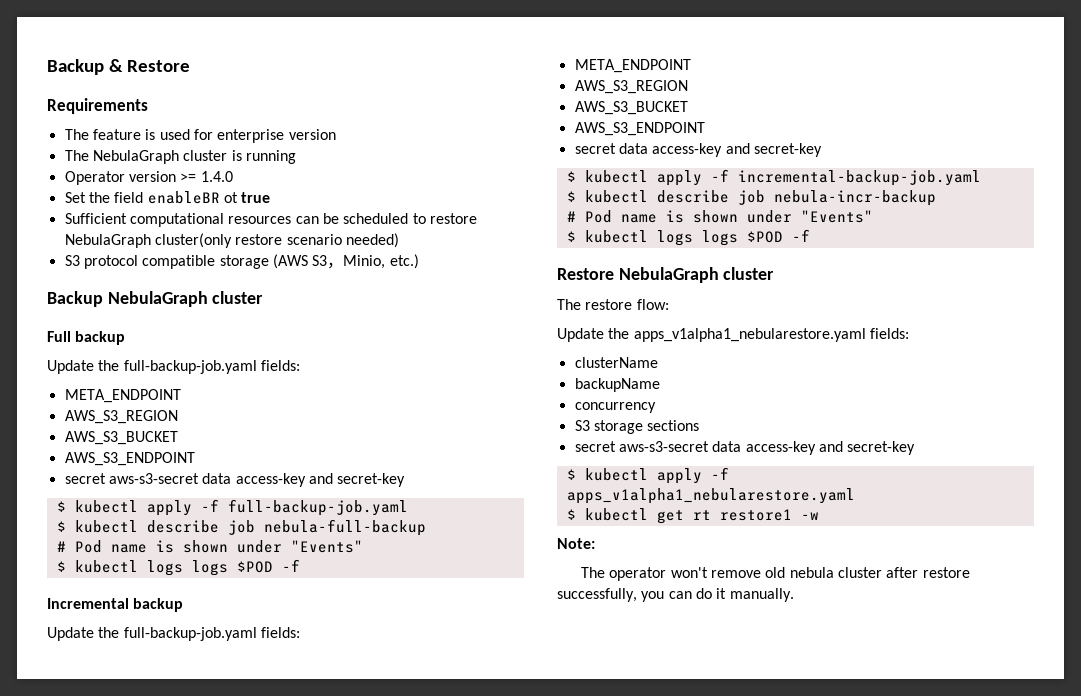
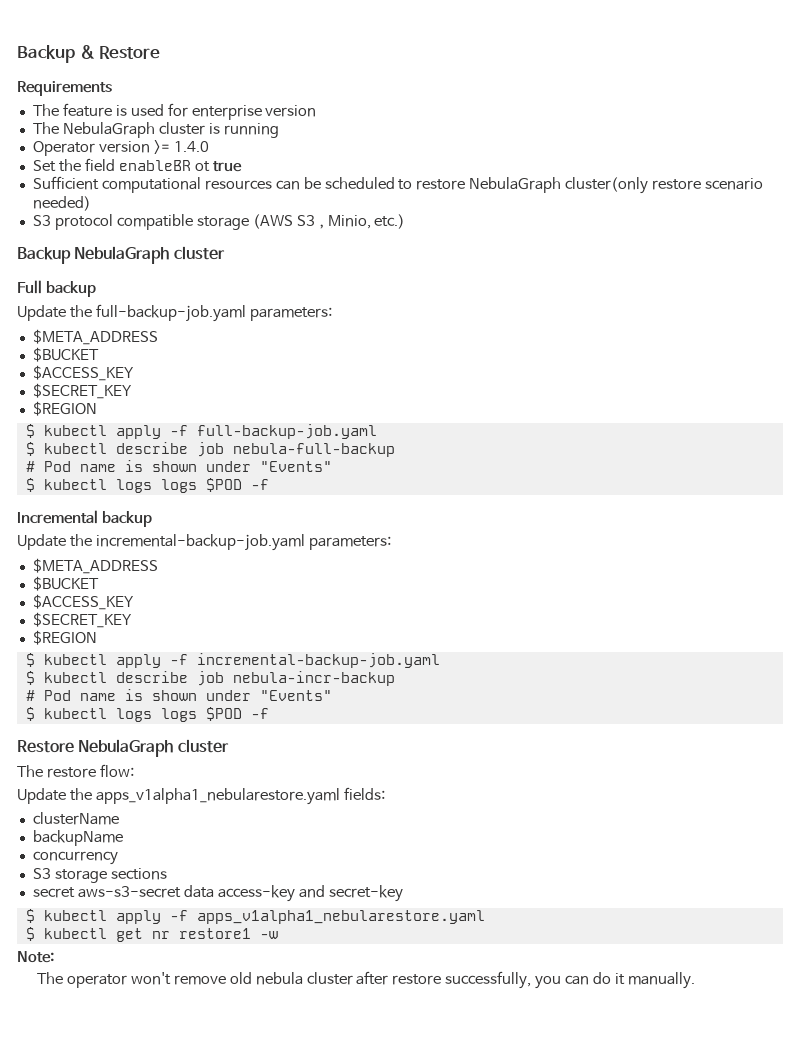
[260,360,300,371] [64,389,181,403] [64,410,178,424] [64,431,178,445] [64,452,195,466] [64,473,406,487] fields: // META_ENDPOINT // AWS_S3_REGION // AWS_S3_BUCKET // AWS_S3_ENDPOINT // secret aws-s3-secret data access-key and secret-key -> [249,307,332,321] [32,329,158,345] [32,347,99,362] [32,365,134,381] [32,383,132,399] [32,401,97,416] parameters: // $META_ADDRESS // $BUCKET // $ACCESS_KEY // $SECRET_KEY // $REGION
[123,627,300,641] [574,59,691,73] [574,80,688,94] [574,101,688,115] [574,122,705,136] [574,143,822,157] full-backup-job.yaml fields: // META_ENDPOINT // AWS_S3_REGION // AWS_S3_BUCKET // AWS_S3_ENDPOINT // secret data access-key and secret-key -> [95,534,391,551] [32,558,158,574] [32,576,99,591] [32,594,134,610] [32,612,132,628] [32,630,97,645] incremental-backup-job.yaml parameters: // $META_ADDRESS // $BUCKET // $ACCESS_KEY // $SECRET_KEY // $REGION
[692,510,711,520] rt -> [151,931,170,939] nr

